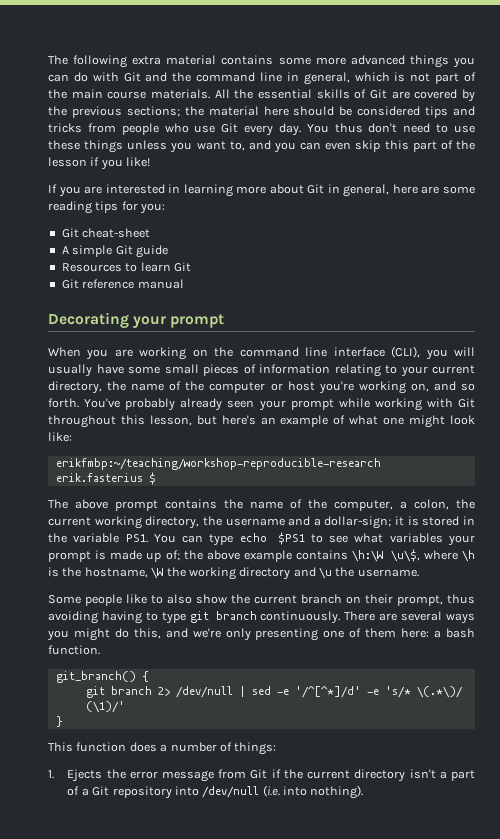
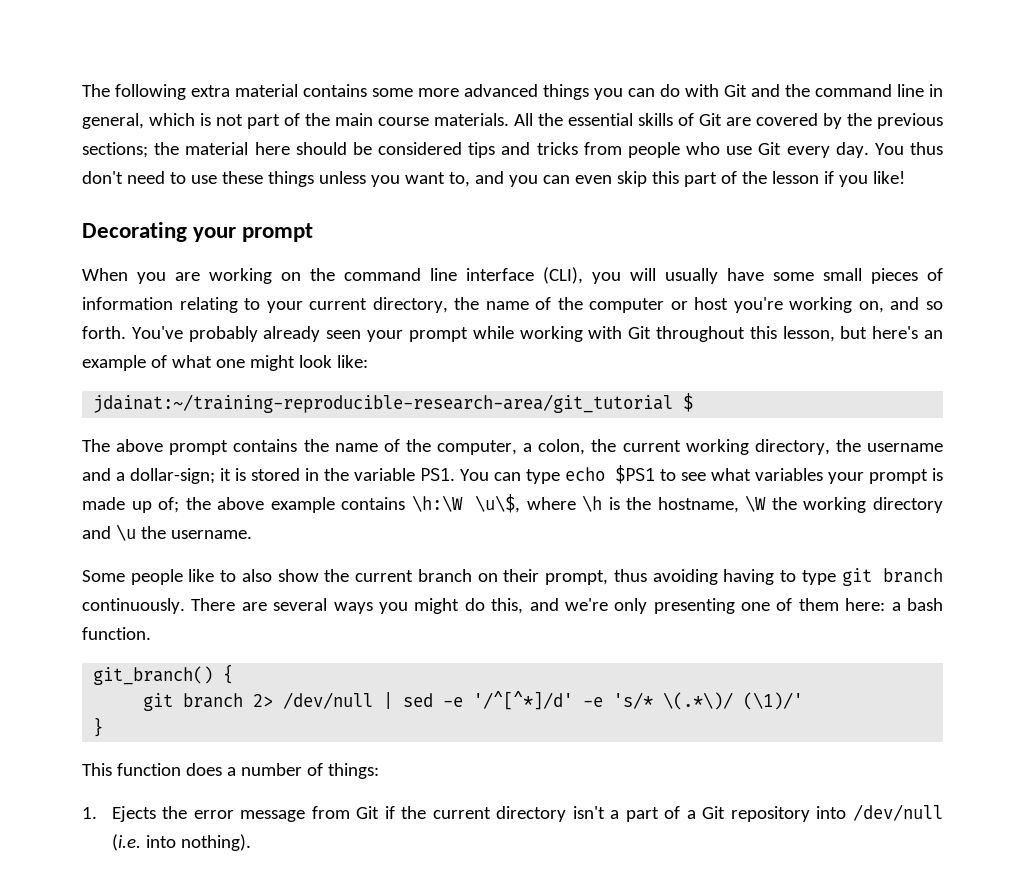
[48,184,476,197] [48,201,166,214] [61,228,151,238] [61,245,168,258] [61,262,191,272] [61,279,184,289] // If you are interested in learning more about Git in general, here are some reading tips for you: // Git cheat-sheet // A simple Git guide // Resources to learn Git // Git reference manual -> (905, 177) none
[55,458,381,470] [55,473,143,482] erikfmbp:~/teaching/workshop-reproducible-research erik.fasterius -> [93,394,674,413] jdainat:~/training-reproducible-research-area/git_tutorial

